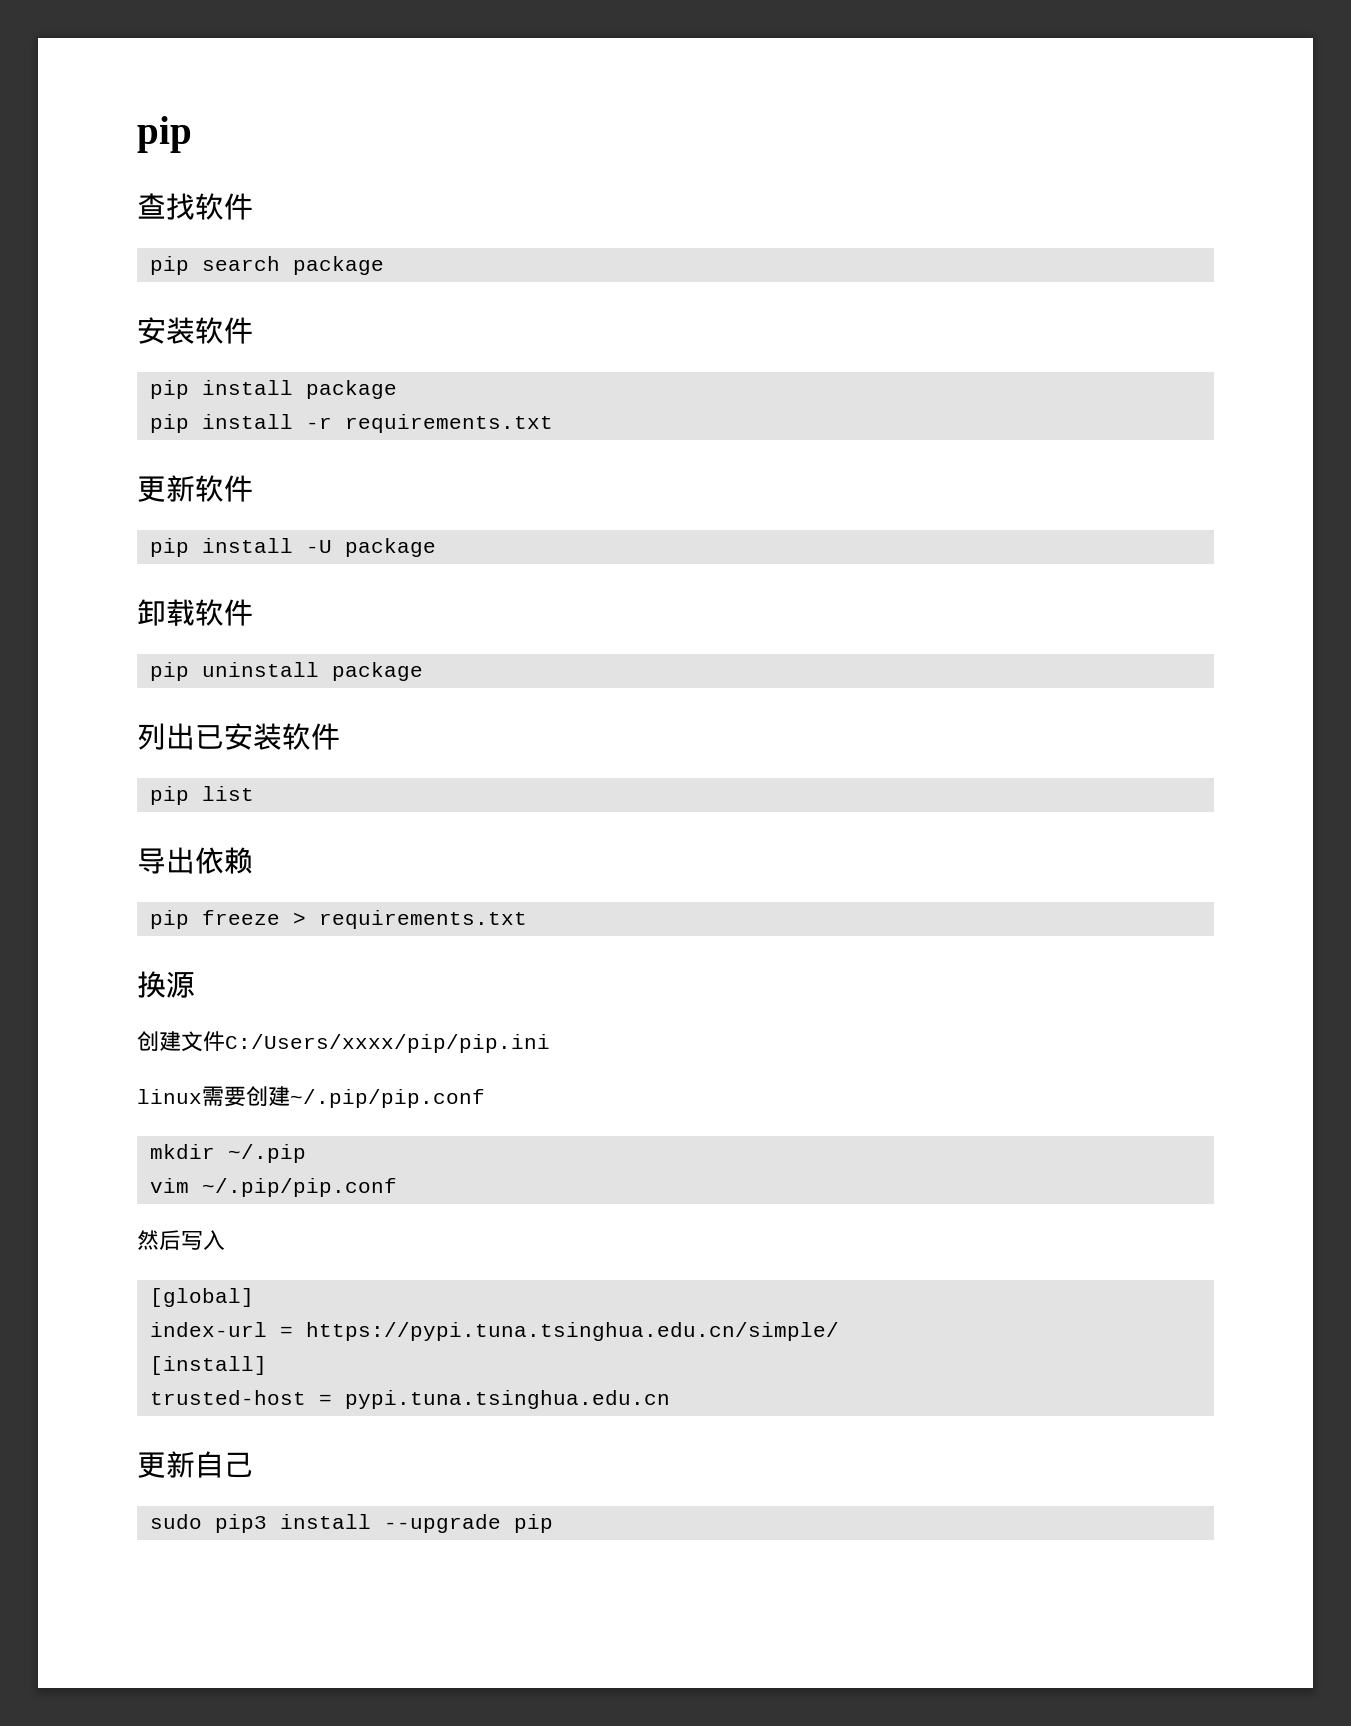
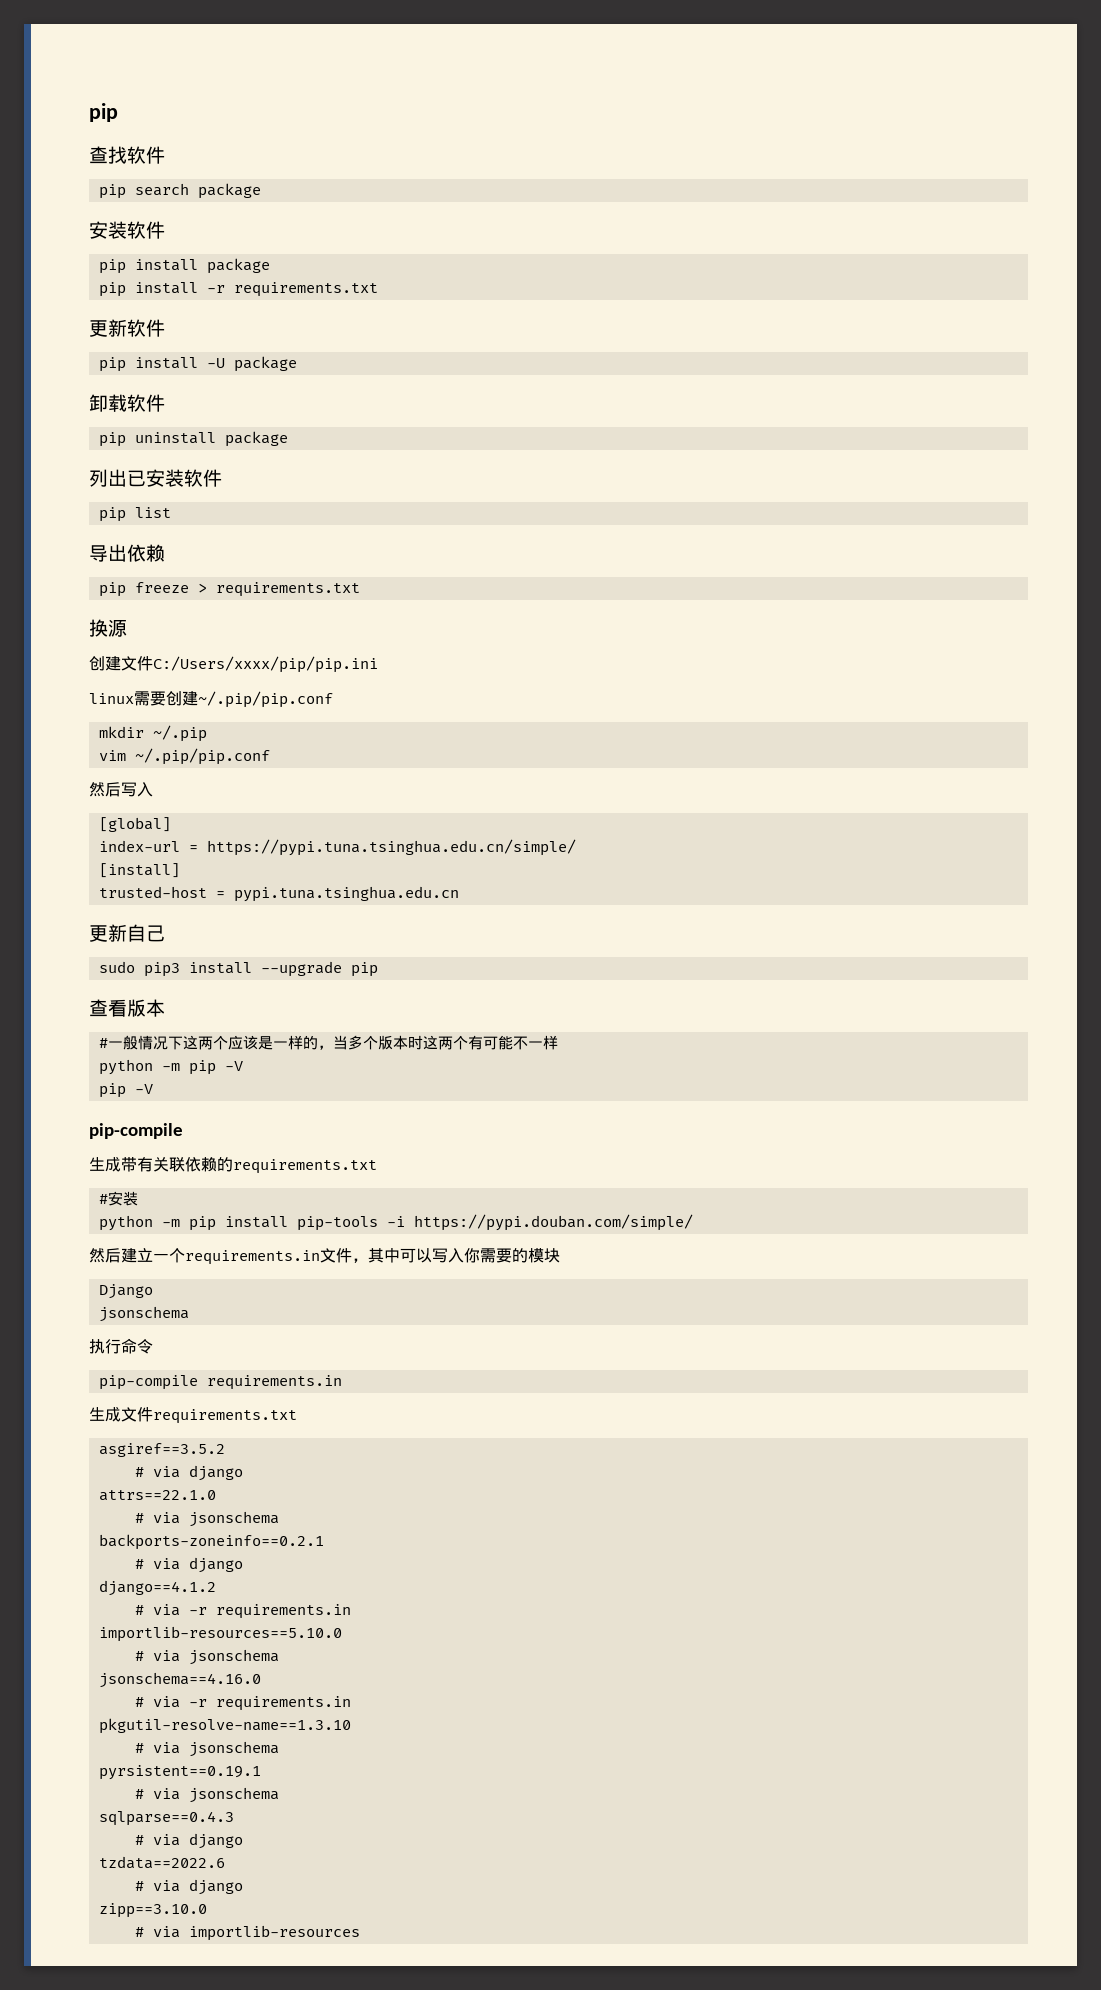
(553, 1523) none -> [89,999,165,1017] [98,1035,558,1050] [98,1059,243,1075] [98,1083,153,1098] [89,1123,183,1139] [89,1157,377,1174] [98,1191,138,1206] [98,1214,693,1231] [89,1248,560,1265] [98,1284,153,1299] [98,1306,189,1322] [89,1338,153,1354] [98,1375,342,1390] [89,1407,297,1424] [98,1443,225,1457] [134,1465,243,1481] [98,1490,216,1501] [134,1511,279,1527] [98,1534,324,1550] [134,1557,243,1573] [98,1580,216,1596] [134,1604,351,1619] [98,1626,342,1642] [134,1649,279,1665] [98,1672,261,1688] [134,1696,351,1711] [98,1718,351,1734] [134,1741,279,1757] [98,1765,261,1780] [134,1787,279,1803] [98,1811,234,1826] [134,1833,243,1849] [98,1856,225,1869] [134,1879,243,1895] [98,1903,207,1918] [134,1925,360,1941] // 查看版本 // #一般情况下这两个应该是一样的，当多个版本时这两个有可能不一样 // python -m pip -V // pip -V // pip-compile // 生成带有关联依赖的requirements.txt // #安装 // python -m pip install pip-tools -i https://pypi.douban.com/simple/ // 然后建立一个requirements.in文件，其中可以写入你需要的模块 // Django // jsonschema // 执行命令 // pip-compile requirements.in // 生成文件requirements.txt // asgiref==3.5.2 // # via django // attrs==22.1.0 // # via jsonschema // backports-zoneinfo==0.2.1 // # via django // django==4.1.2 // # via -r requirements.in // importlib-resources==5.10.0 // # via jsonschema // jsonschema==4.16.0 // # via -r requirements.in // pkgutil-resolve-name==1.3.10 // # via jsonschema // pyrsistent==0.19.1 // # via jsonschema // sqlparse==0.4.3 // # via django // tzdata==2022.6 // # via django // zipp==3.10.0 // # via importlib-resources

